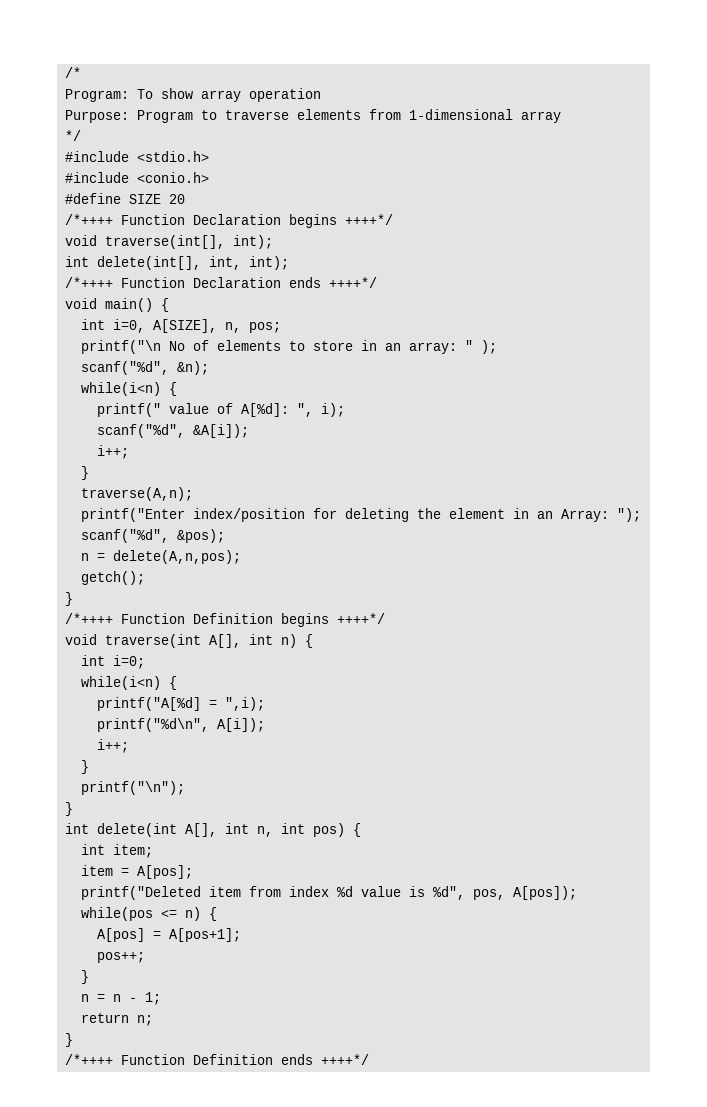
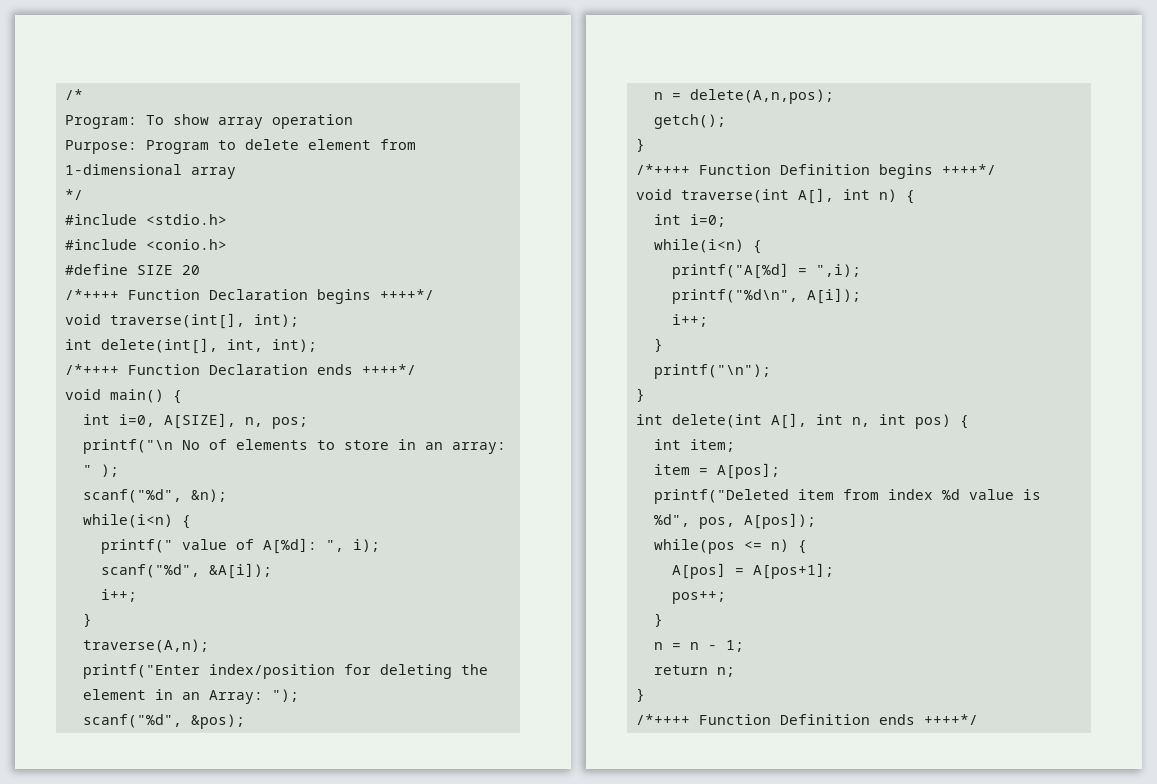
[224,109,361,120] traverse elements -> [245,139,372,150] delete element

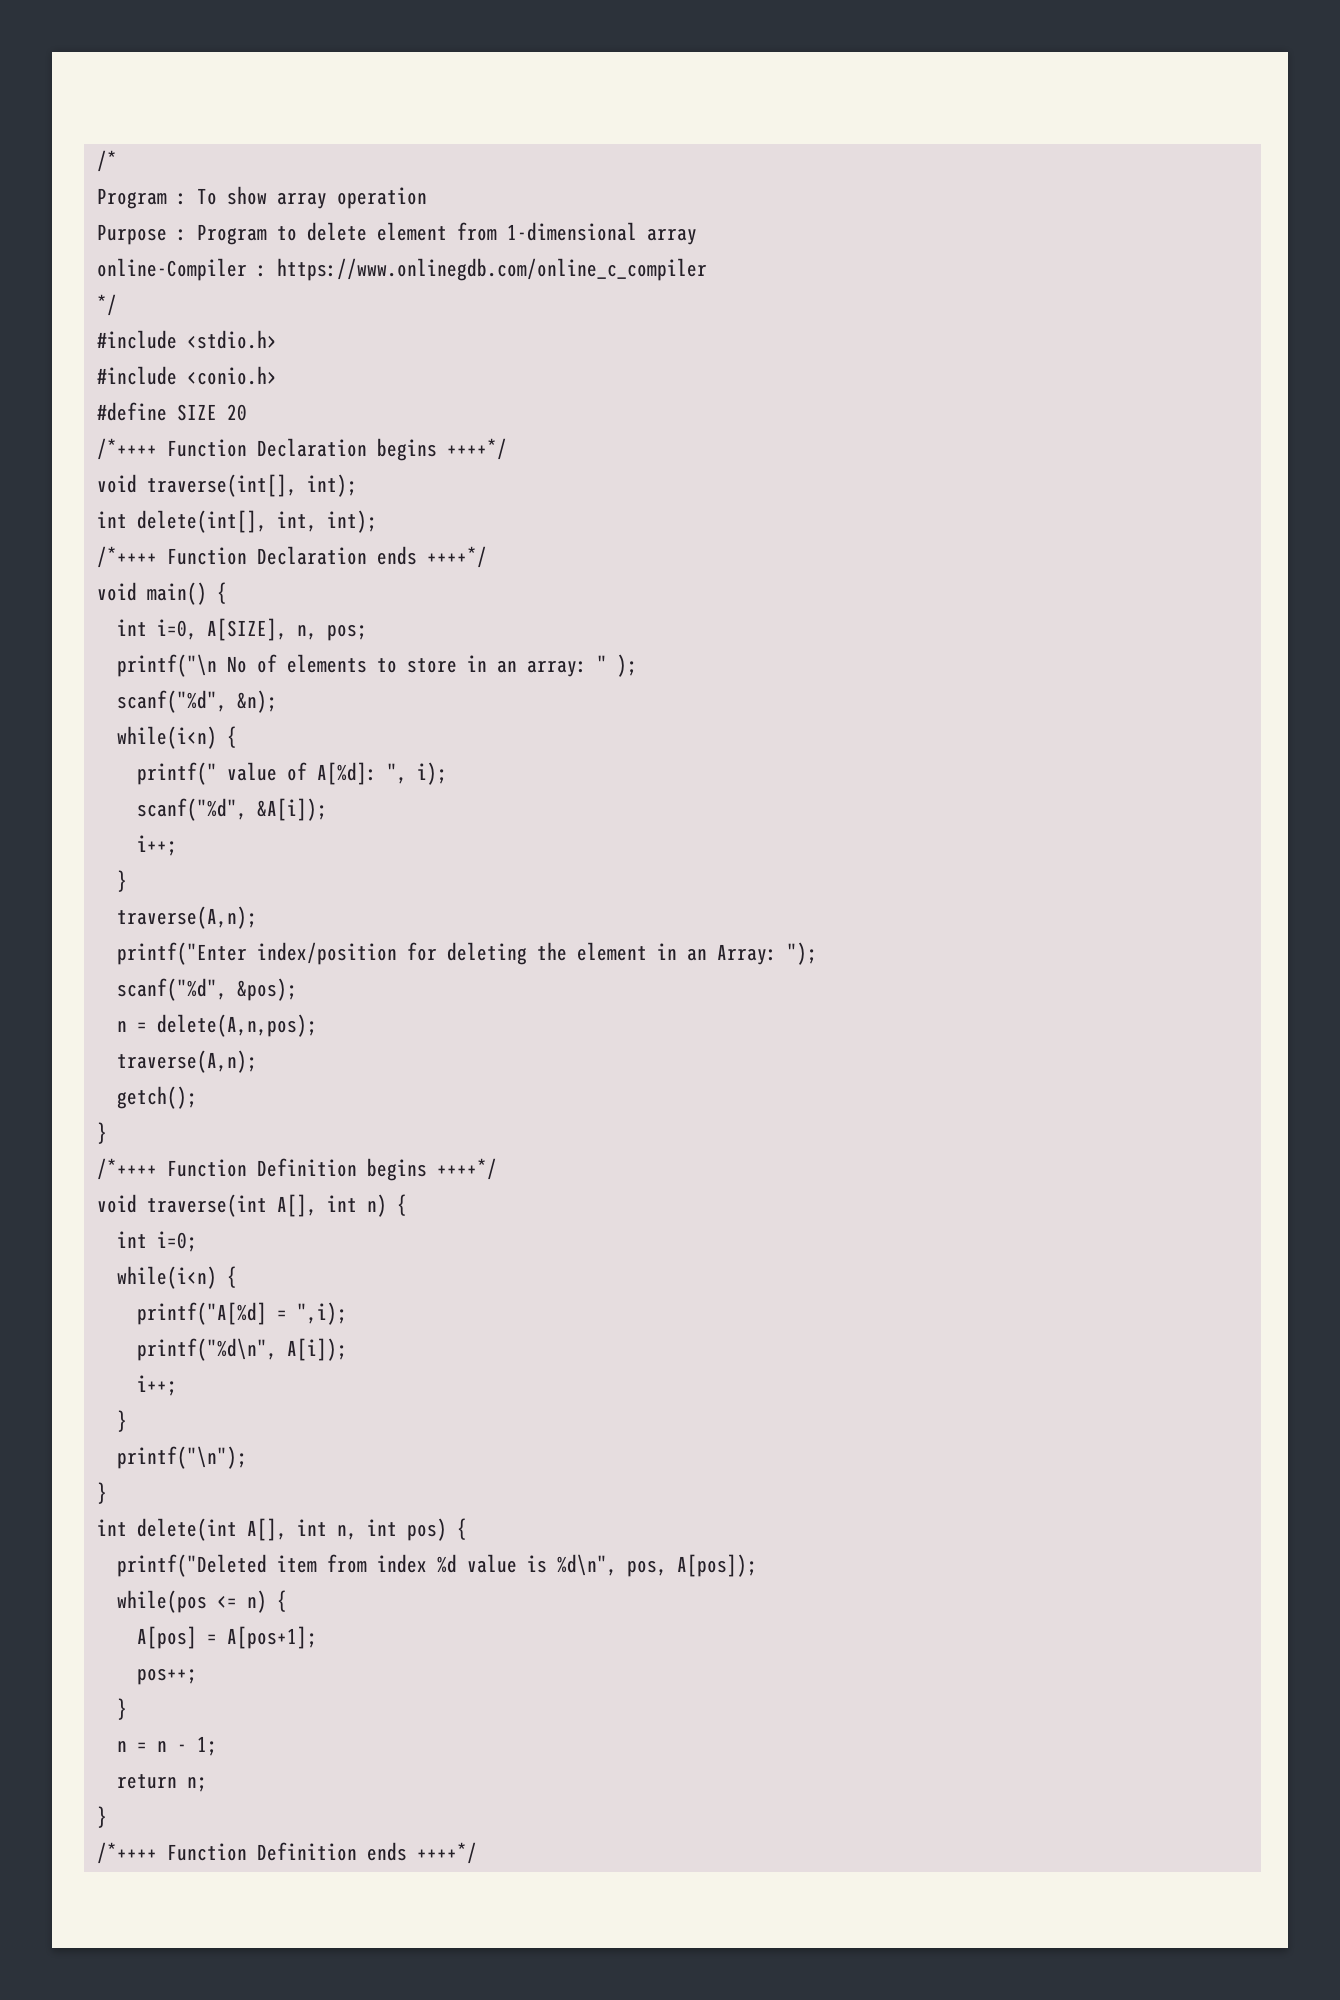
[65,115,138,129] Program: -> [97,188,188,209] Program :
[65,140,138,154] Purpose: -> [97,224,188,245] Purpose :
(237, 173) none -> [97,258,708,281] // online-Compiler : https://www.onlinegdb.com/online_c_compiler
(835, 96) none -> [117,1050,258,1073] // traverse(A,n);
[654,439,736,452] [654,463,781,479] // int item; // item = A[pos]; -> (468, 1529) none
[654,514,691,527] %d", -> [557,1554,618,1576] %d\n",

